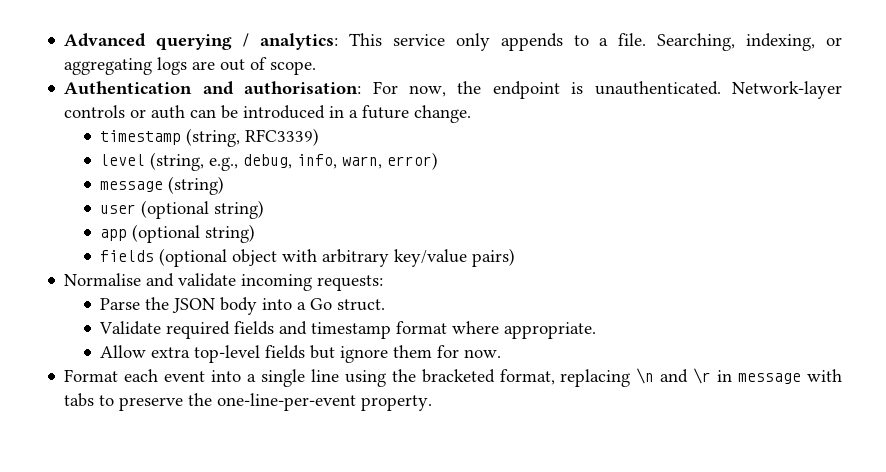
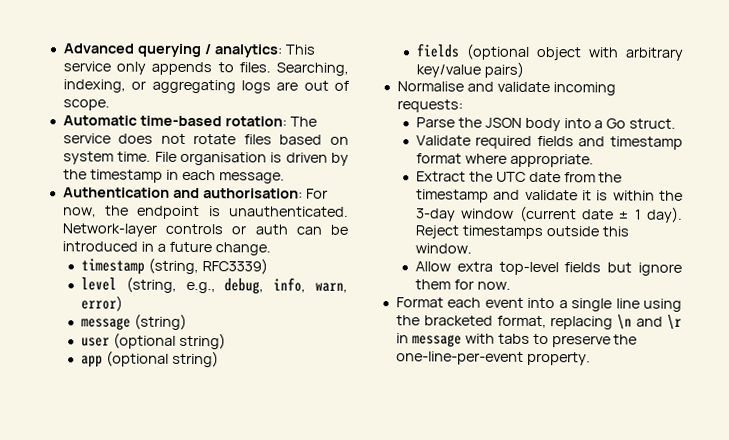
[599,33,647,46] a file. -> [238,62,271,73] files.
(317, 68) none -> [62,115,317,127] [62,133,349,145] [62,151,349,166] [62,169,285,184] // Automatic time-based rotation: The service does not rotate files based on system time. File organisation is driven by the timestamp in each message.
(597, 330) none -> [415,171,623,183] [415,189,683,203] [414,205,683,223] [414,225,629,240] [414,243,472,254] // Extract the UTC date from the timestamp and validate it is within the 3-day window (current date ± 1 day). Reject timestamps outside this window.

